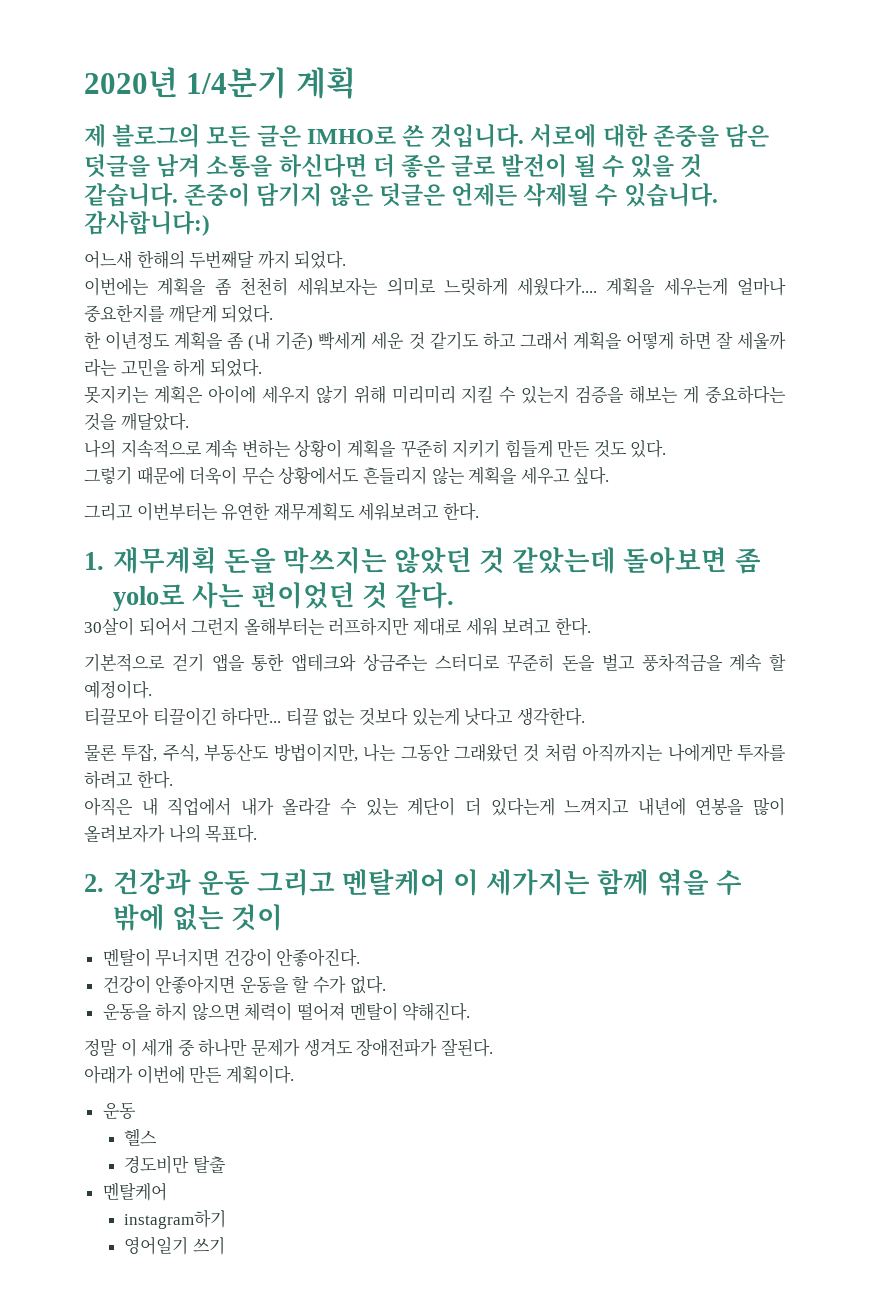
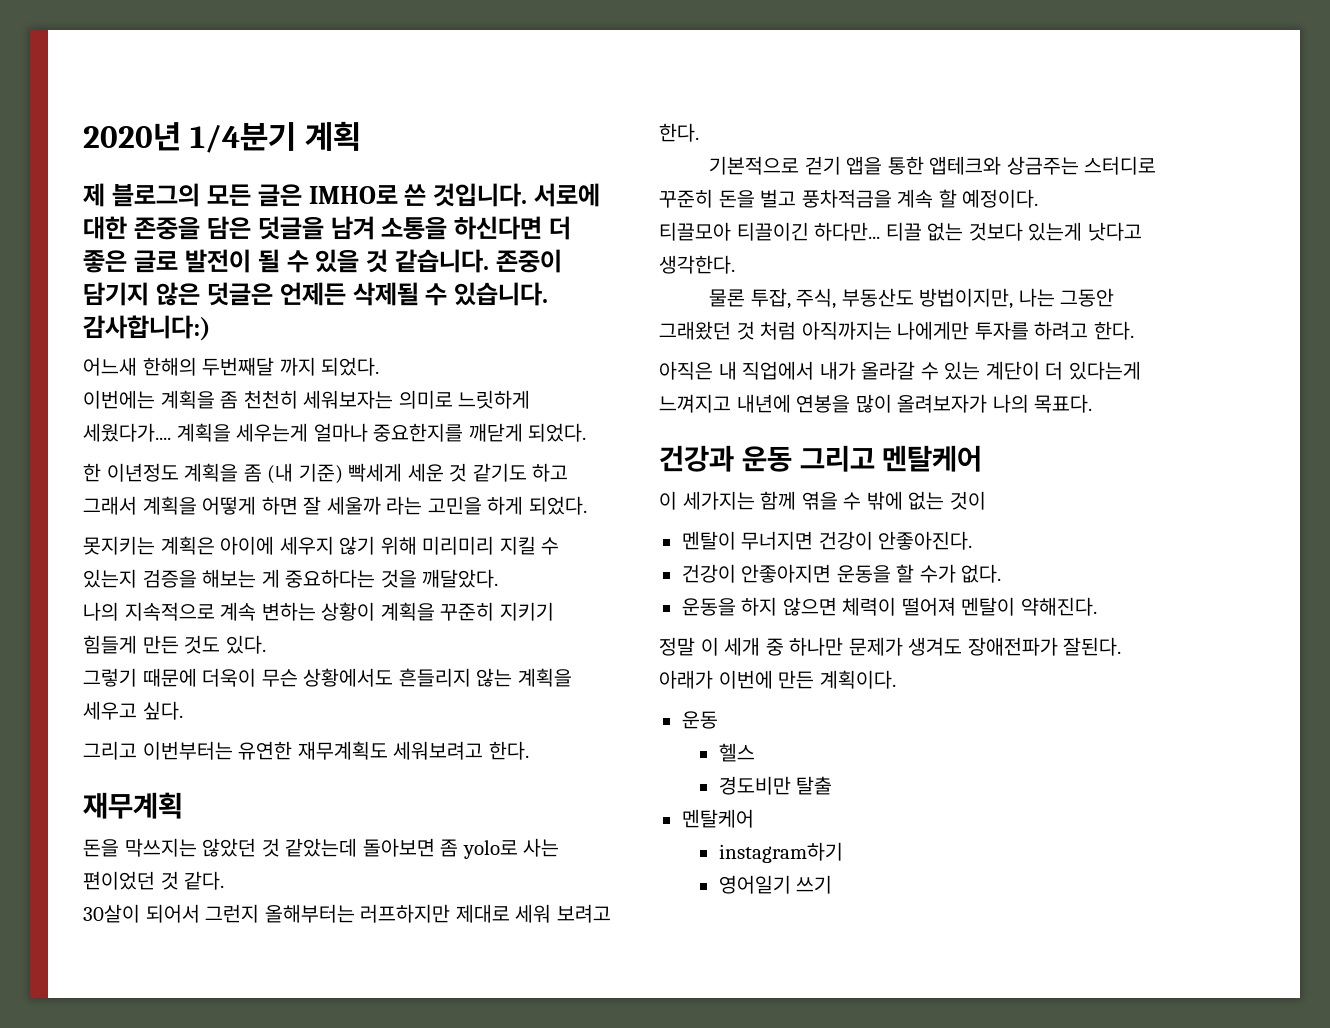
[84,552,104,570] 1. -> (529, 750) none
(217, 560) none -> (183, 805) //
[84,874,104,892] 2. -> (1093, 403) none
(446, 882) none -> (983, 458) //

